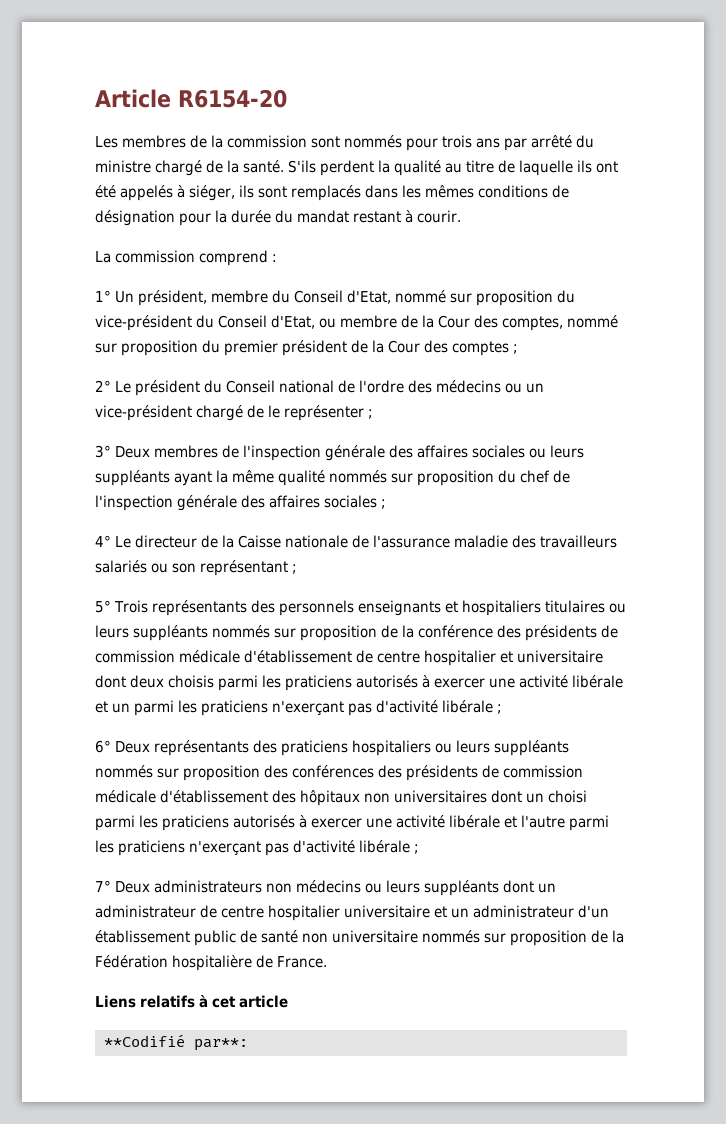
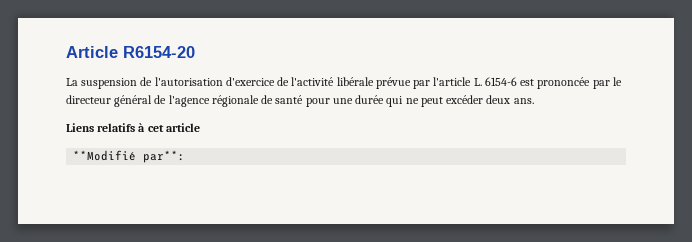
[95,135,594,151] [95,160,618,176] [95,185,569,201] [95,210,461,226] [95,250,277,266] [95,290,575,306] [95,315,618,331] [95,340,518,356] [95,380,544,396] [95,405,373,421] [95,445,584,461] [95,470,570,486] [95,495,386,511] [95,535,617,548] [95,560,297,576] [95,600,626,616] [95,625,618,641] [95,650,603,666] [95,675,623,691] [95,700,502,716] [95,740,569,756] [95,765,583,781] [95,790,587,806] [95,815,609,831] [95,840,419,856] [95,880,556,896] [95,905,609,921] [95,930,624,946] [95,955,327,971] Les membres de la commission sont nommés pour trois ans par arrêté du ministre chargé de la santé. S'ils perdent la qualité au titre de laquelle ils ont été appelés à siéger, ils sont remplacés dans les mêmes conditions de désignation pour la durée du mandat restant à courir. // La commission comprend : // 1° Un président, membre du Conseil d'Etat, nommé sur proposition du vice-président du Conseil d'Etat, ou membre de la Cour des comptes, nommé sur proposition du premier président de la Cour des comptes ; // 2° Le président du Conseil national de l'ordre des médecins ou un vice-président chargé de le représenter ; // 3° Deux membres de l'inspection générale des affaires sociales ou leurs suppléants ayant la même qualité nommés sur proposition du chef de l'inspection générale des affaires sociales ; // 4° Le directeur de la Caisse nationale de l'assurance maladie des travailleurs salariés ou son représentant ; // 5° Trois représentants des personnels enseignants et hospitaliers titulaires ou leurs suppléants nommés sur proposition de la conférence des présidents de commission médicale d'établissement de centre hospitalier et universitaire dont deux choisis parmi les praticiens autorisés à exercer une activité libérale et un parmi les praticiens n'exerçant pas d'activité libérale ; // 6° Deux représentants des praticiens hospitaliers ou leurs suppléants nommés sur proposition des conférences des présidents de commission médicale d'établissement des hôpitaux non universitaires dont un choisi parmi les praticiens autorisés à exercer une activité libérale et l'autre parmi les praticiens n'exerçant pas d'activité libérale ; // 7° Deux administrateurs non médecins ou leurs suppléants dont un administrateur de centre hospitalier universitaire et un administrateur d'un établissement public de santé non universitaire nommés sur proposition de la Fédération hospitalière de France. -> [66,77,622,89] [66,95,534,107] La suspension de l'autorisation d'exercice de l'activité libérale prévue par l'article L. 6154-6 est prononcée par le directeur général de l'agence régionale de santé pour une durée qui ne peut excéder deux ans.
[103,1034,185,1047] **Codifié -> [73,150,137,161] **Modifié

